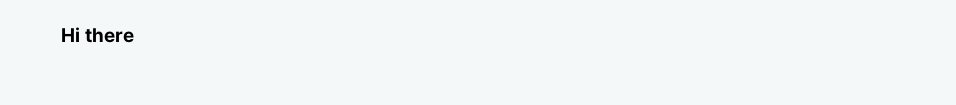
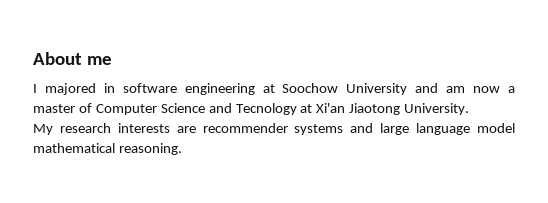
[61,27,135,43] Hi there -> [33,52,112,65] [33,83,516,95] [33,103,470,115] [33,123,516,135] [33,143,182,155] About me // I majored in software engineering at Soochow University and am now a master of Computer Science and Tecnology at Xi'an Jiaotong University. // My research interests are recommender systems and large language model mathematical reasoning.

